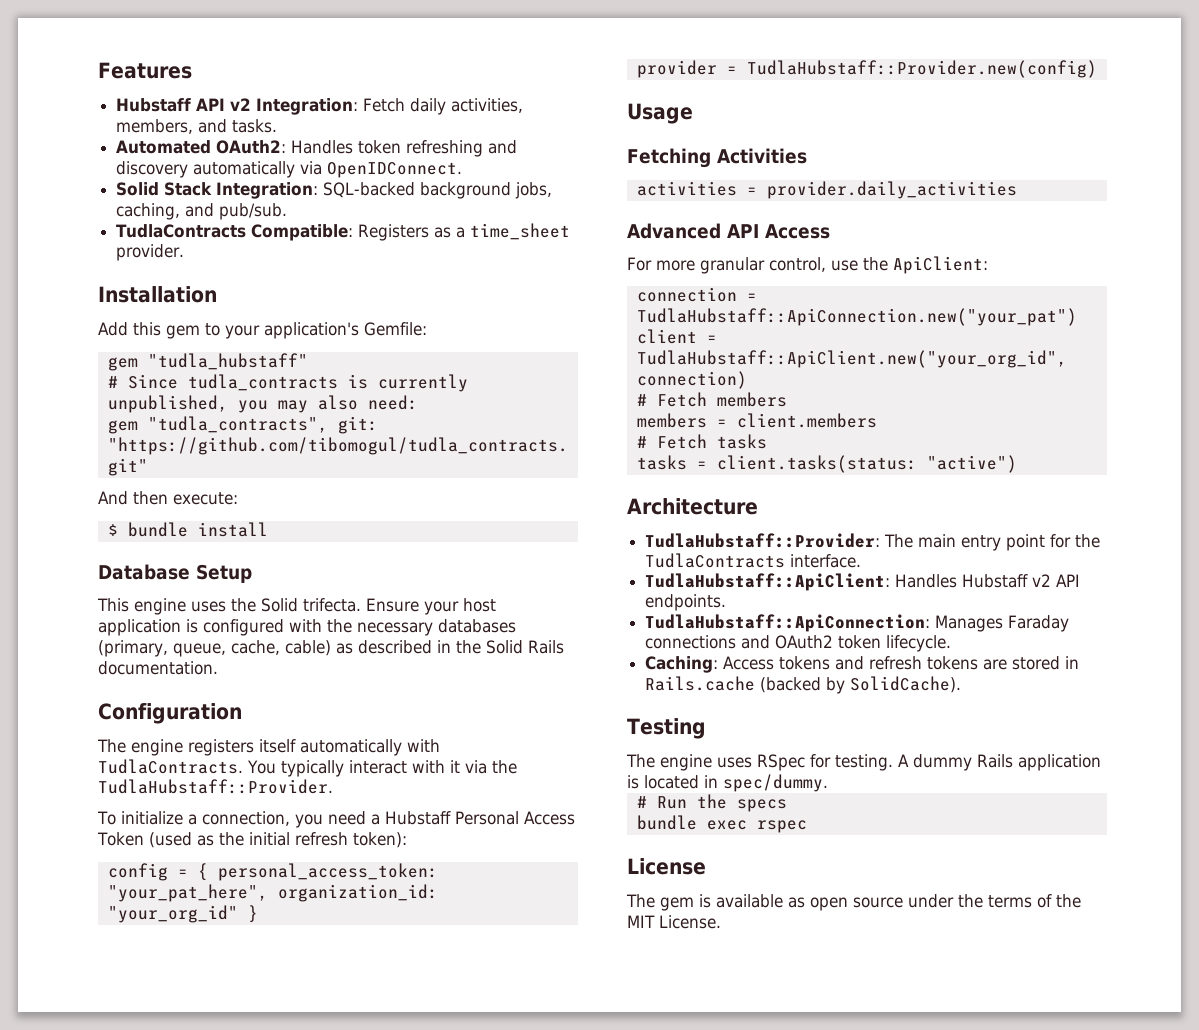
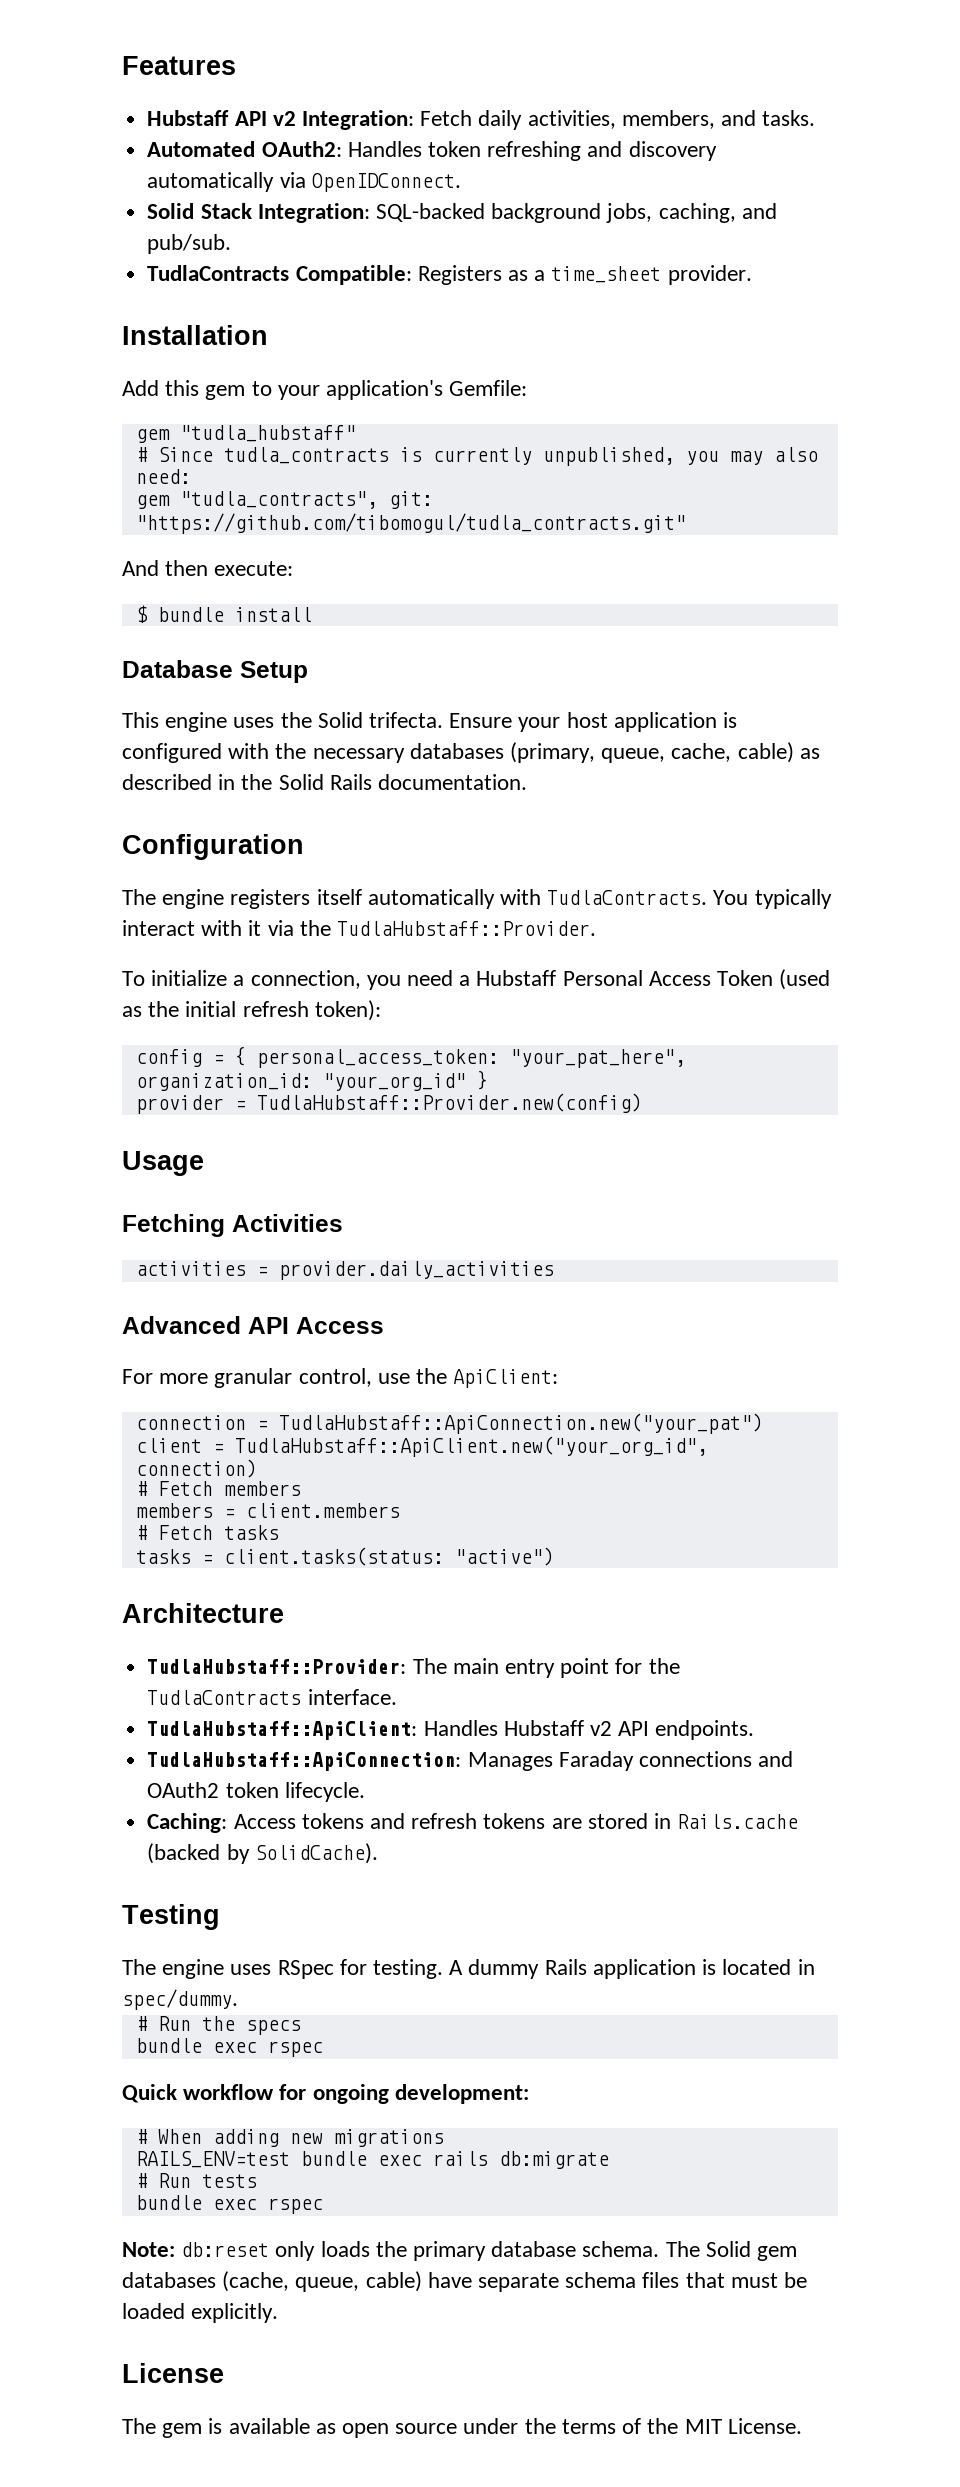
(807, 826) none -> [122,2084,529,2104] [135,2129,444,2147] [135,2151,609,2169] [135,2173,257,2188] [135,2195,323,2214] [122,2241,798,2261] [122,2271,808,2292] [122,2303,279,2323] // Quick workflow for ongoing development: // # When adding new migrations // RAILS_ENV=test bundle exec rails db:migrate // # Run tests // bundle exec rspec // Note: db:reset only loads the primary database schema. The Solid gem databases (cache, queue, cable) have separate schema files that must be loaded explicitly.

